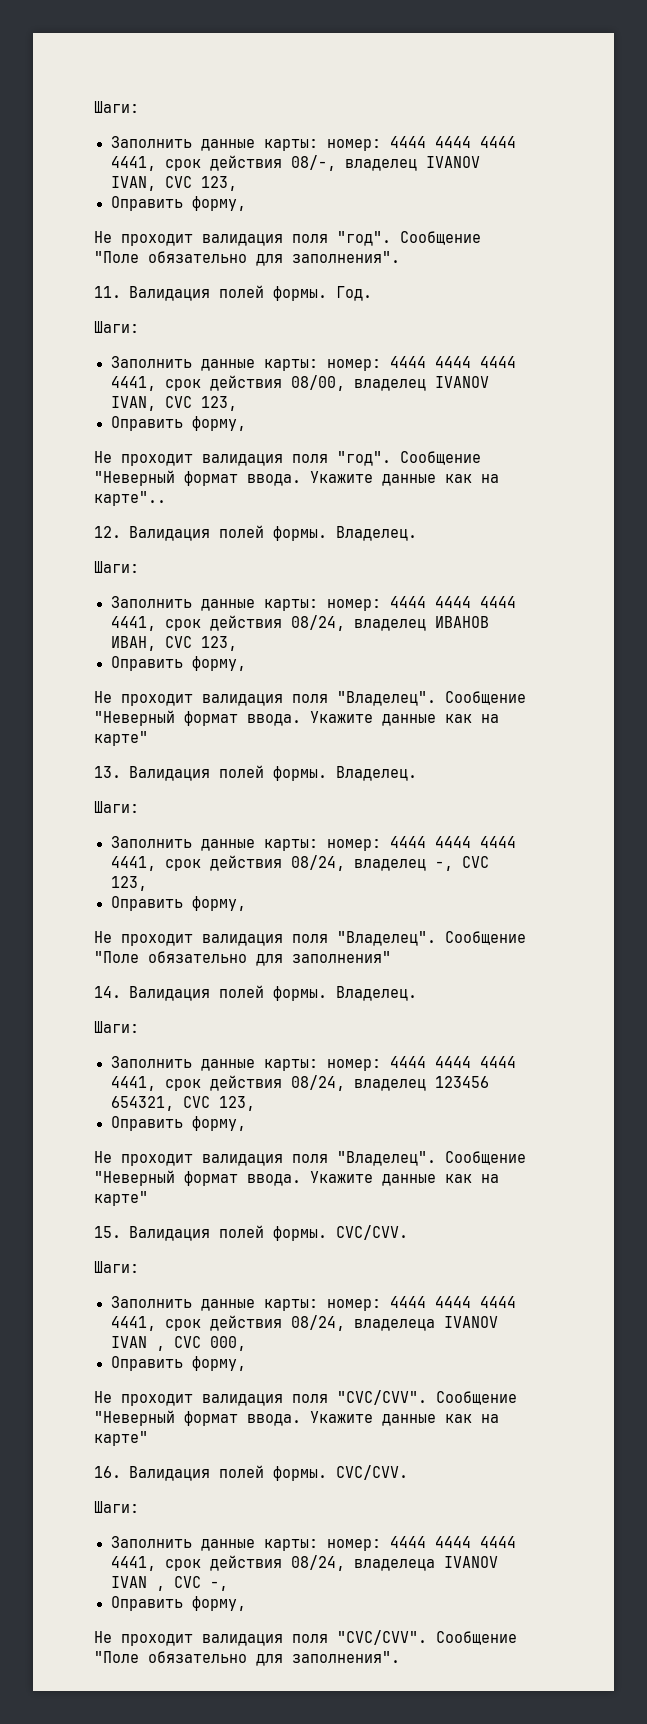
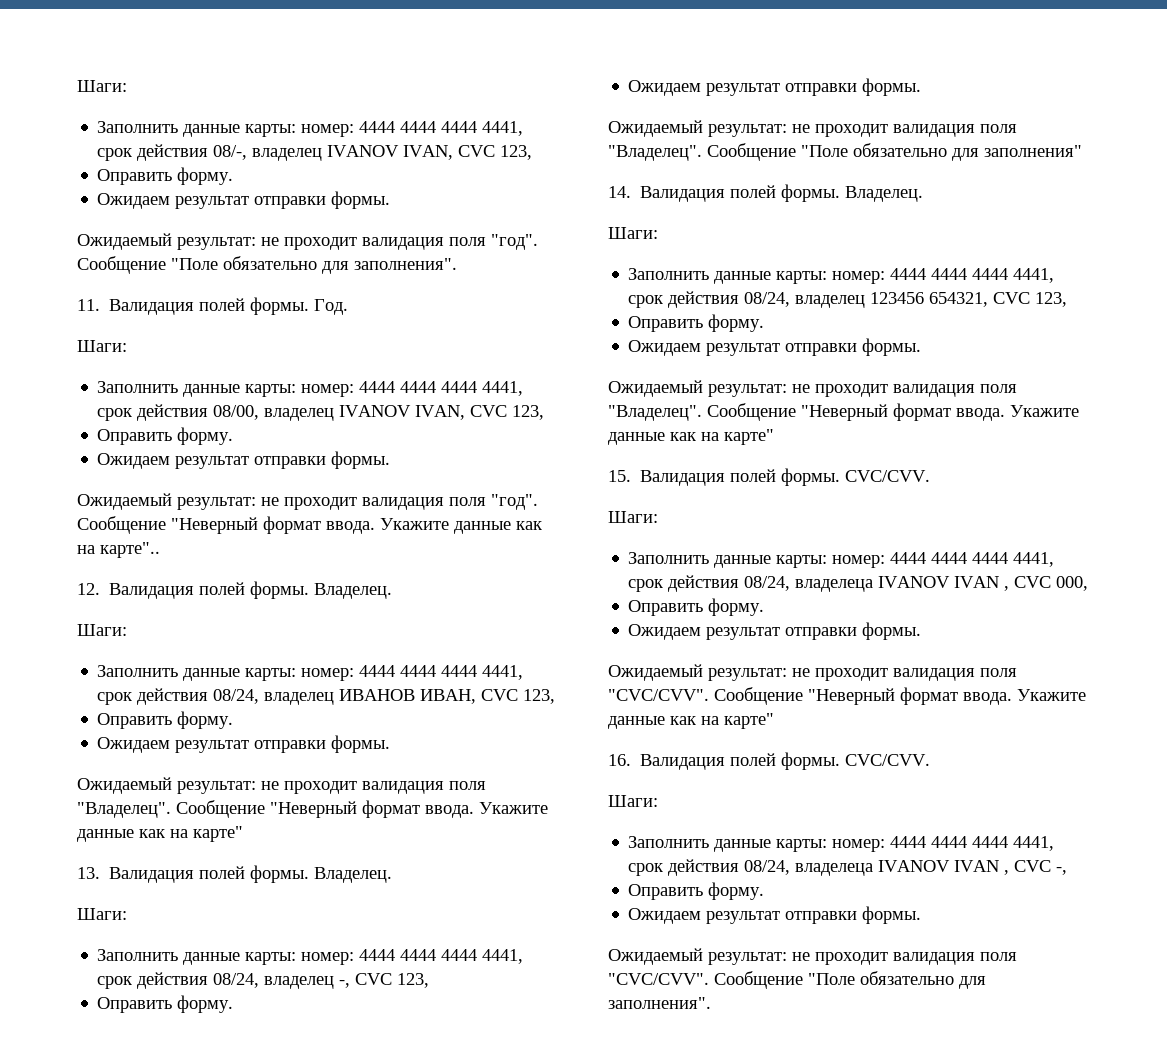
[191,196,246,211] [94,231,112,243] форму, // Не -> [177,167,234,185] [97,191,391,209] [77,233,279,250] форму. // Ожидаем результат отправки формы. // Ожидаемый результат: не
[191,416,246,431] [94,451,112,463] форму, // Не -> [177,427,234,445] [97,451,391,469] [77,493,279,510] форму. // Ожидаем результат отправки формы. // Ожидаемый результат: не
[191,656,246,671] [94,691,112,703] форму, // Не -> [177,711,234,729] [97,735,391,753] [77,777,279,794] форму. // Ожидаем результат отправки формы. // Ожидаемый результат: не
[191,896,246,911] [94,931,112,943] форму, // Не -> [177,995,234,1013] [628,78,922,96] [608,120,810,137] форму. // Ожидаем результат отправки формы. // Ожидаемый результат: не
[191,1116,246,1131] [94,1151,112,1163] форму, // Не -> [708,314,765,332] [628,338,922,356] [608,380,810,397] форму. // Ожидаем результат отправки формы. // Ожидаемый результат: не
[191,1356,246,1371] [94,1391,112,1403] форму, // Не -> [708,598,765,616] [628,622,922,640] [608,664,810,681] форму. // Ожидаем результат отправки формы. // Ожидаемый результат: не
[191,1596,246,1611] [94,1631,112,1643] форму, // Не -> [708,882,765,900] [628,906,922,924] [608,948,810,965] форму. // Ожидаем результат отправки формы. // Ожидаемый результат: не

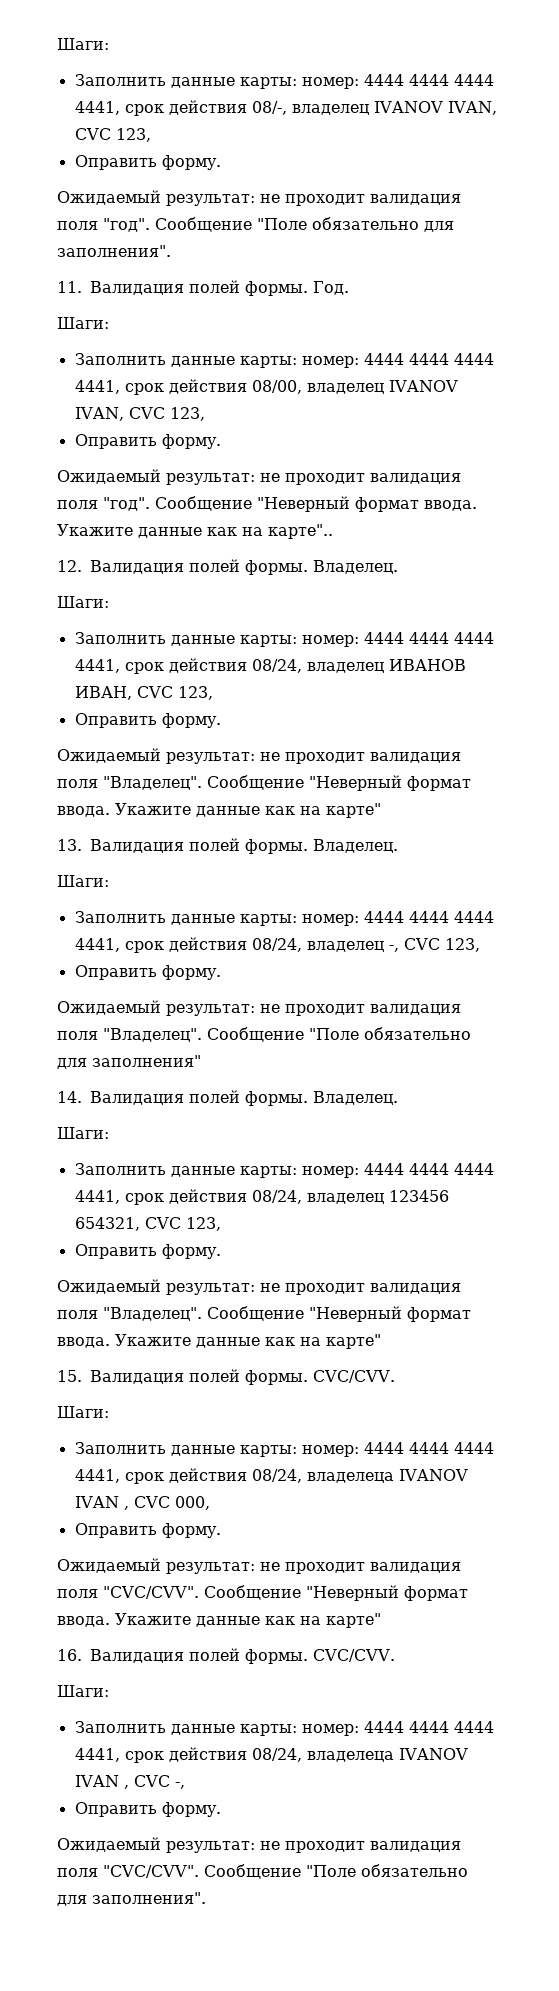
[97,191,391,209] // Ожидаем результат отправки формы. -> (221, 162) none
[97,451,391,469] // Ожидаем результат отправки формы. -> (221, 441) none
[97,735,391,753] // Ожидаем результат отправки формы. -> (221, 720) none
[628,78,922,96] // Ожидаем результат отправки формы. -> (221, 972) none
[628,338,922,356] // Ожидаем результат отправки формы. -> (221, 1251) none
[628,622,922,640] // Ожидаем результат отправки формы. -> (221, 1530) none
[628,906,922,924] // Ожидаем результат отправки формы. -> (221, 1809) none

